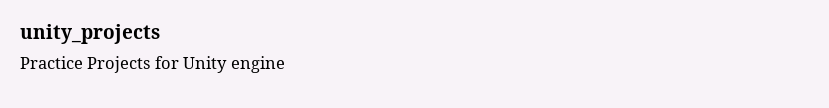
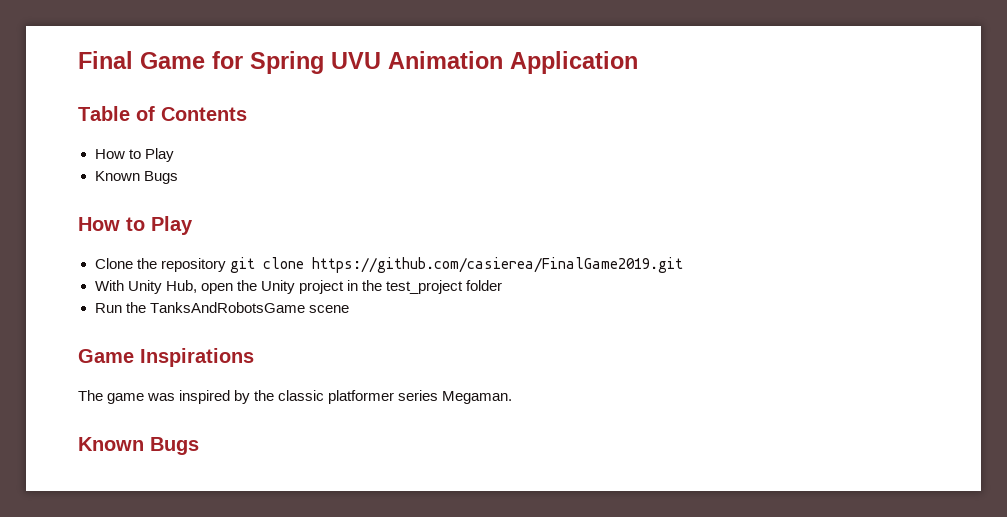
[20,24,160,44] [20,56,285,73] unity_projects // Practice Projects for Unity engine -> [78,51,638,74] [78,106,247,121] [94,148,174,162] [94,171,178,184] [78,216,193,235] [94,257,683,273] [94,280,503,294] [94,302,349,313] [78,348,254,367] [78,390,513,404] [78,437,199,455] Final Game for Spring UVU Animation Application // Table of Contents // How to Play // Known Bugs // How to Play // Clone the repository git clone https://github.com/casierea/FinalGame2019.git // With Unity Hub, open the Unity project in the test_project folder // Run the TanksAndRobotsGame scene // Game Inspirations // The game was inspired by the classic platformer series Megaman. // Known Bugs

